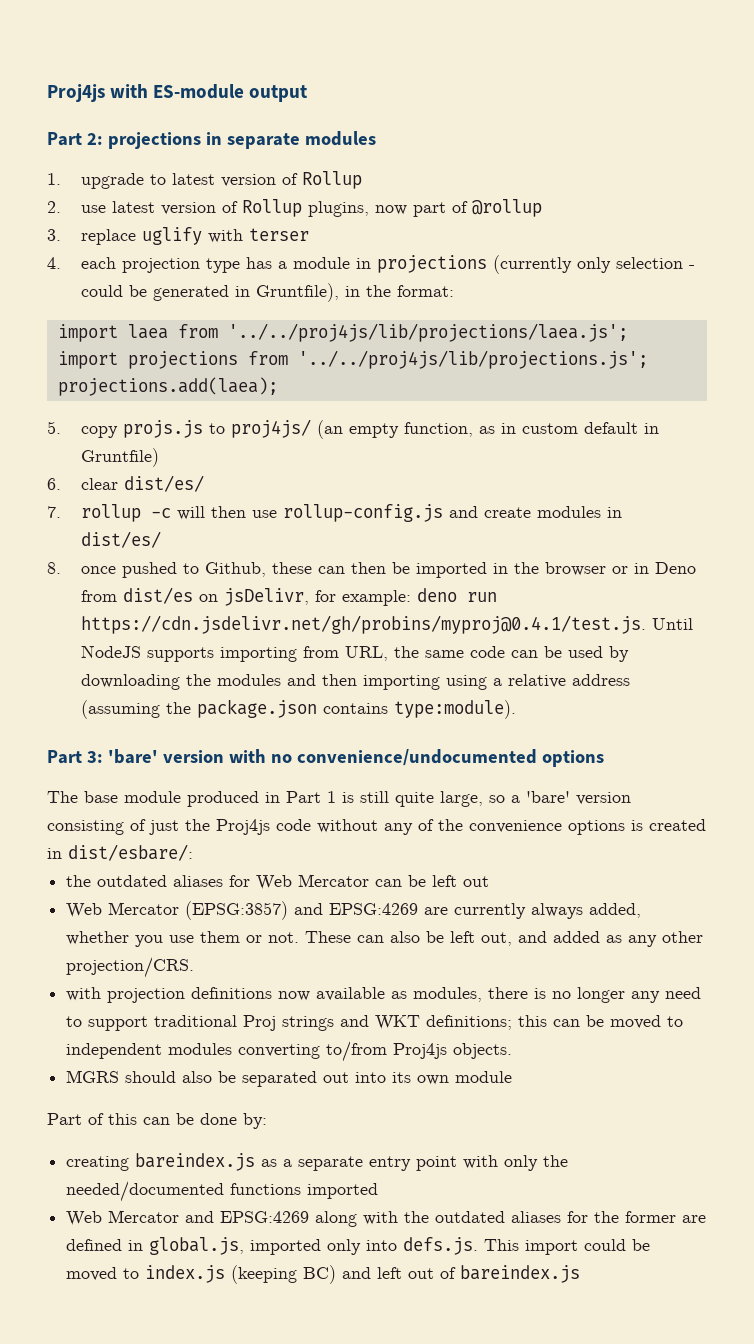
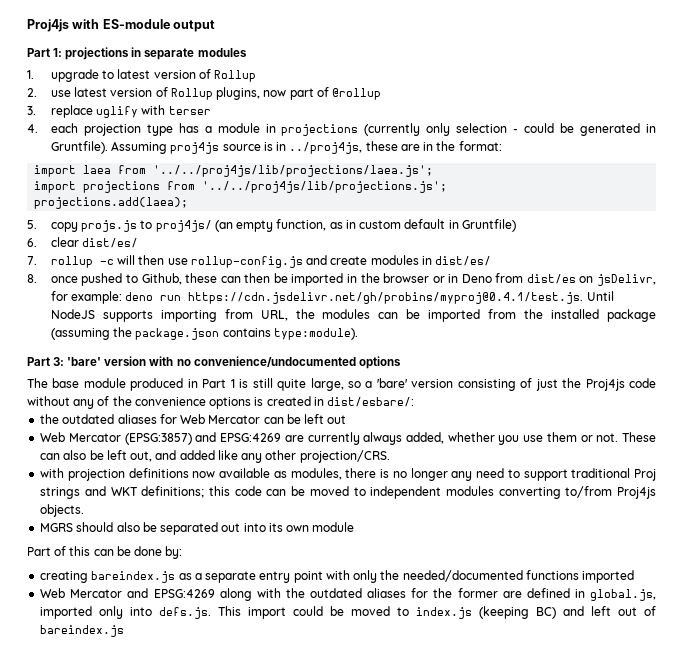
[86,133,103,145] 2: -> [53,48,63,57] 1:
[256,283,340,302] Gruntfile), -> [50,141,420,154] Gruntfile). Assuming proj4js source is in ../proj4js, these are
[425,646,630,662] [81,674,631,690] same code can be used by downloading the modules and then importing using a relative address -> [322,309,656,322] modules can be imported from the installed package
[606,935,623,943] as -> [217,450,238,460] like
(548, 1021) none -> [234,486,262,496] code

